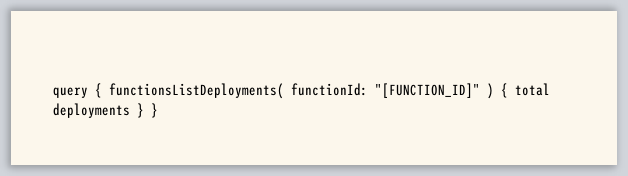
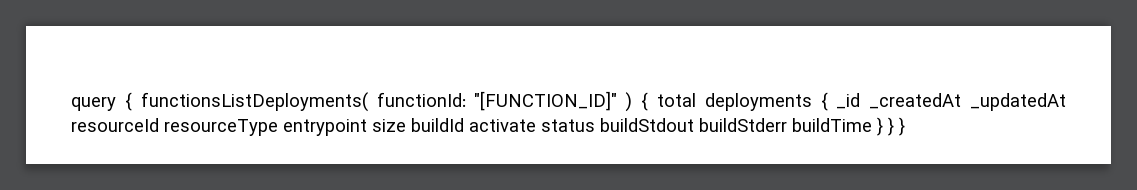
[137,103,158,118] } } -> [820,92,1067,111] [71,117,905,136] { _id _createdAt _updatedAt resourceId resourceType entrypoint size buildId activate status buildStdout buildStderr buildTime } } }

